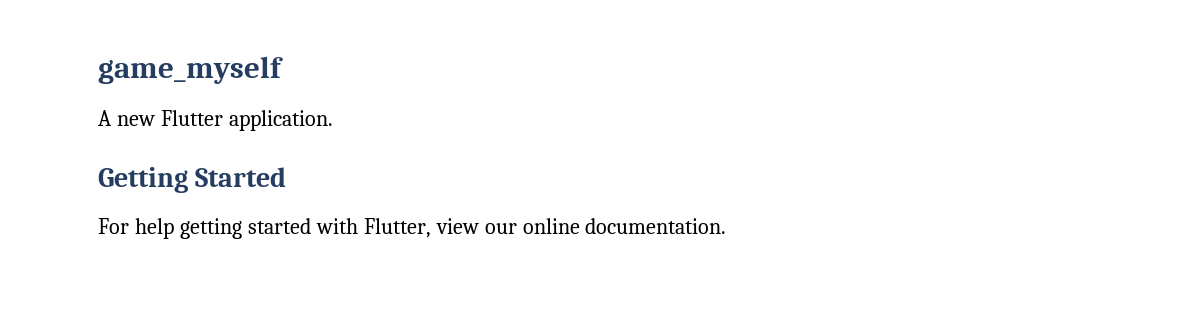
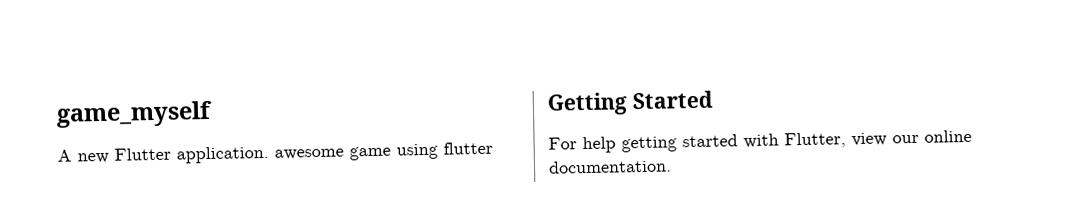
(333, 120) none -> [274,141,493,161] awesome game using flutter

